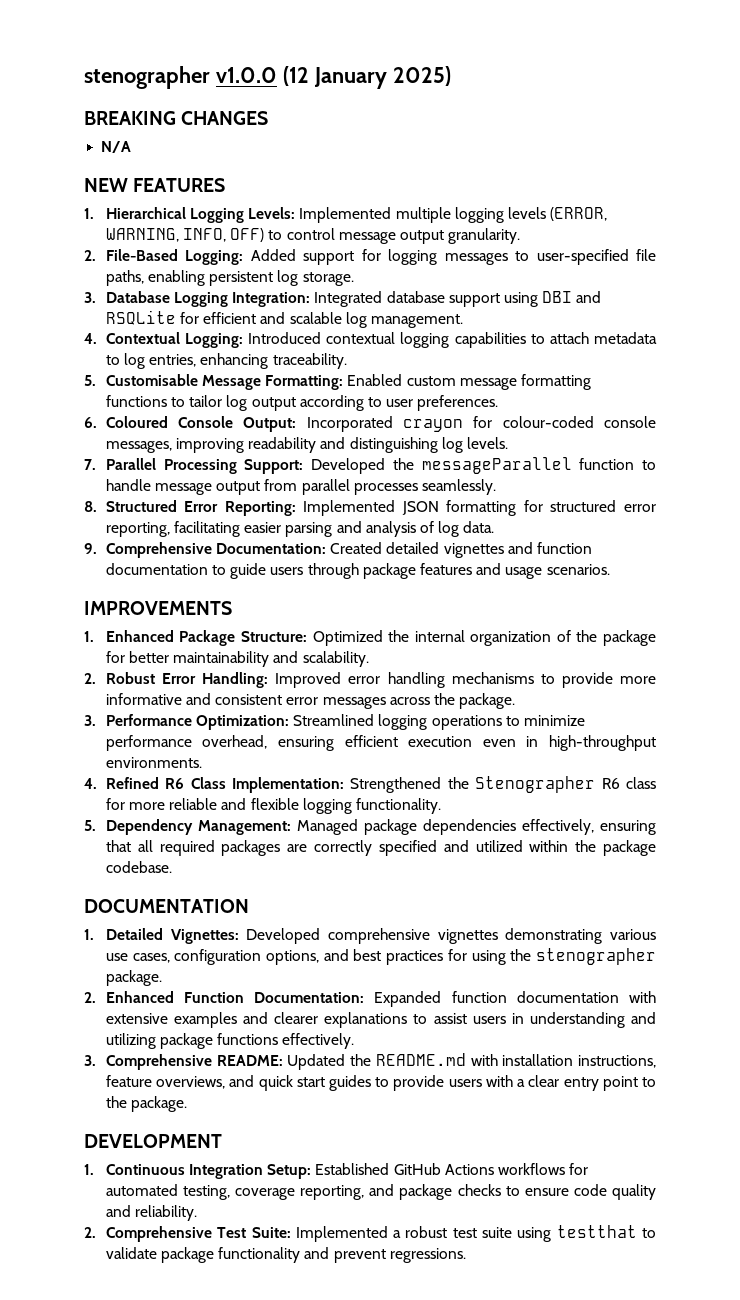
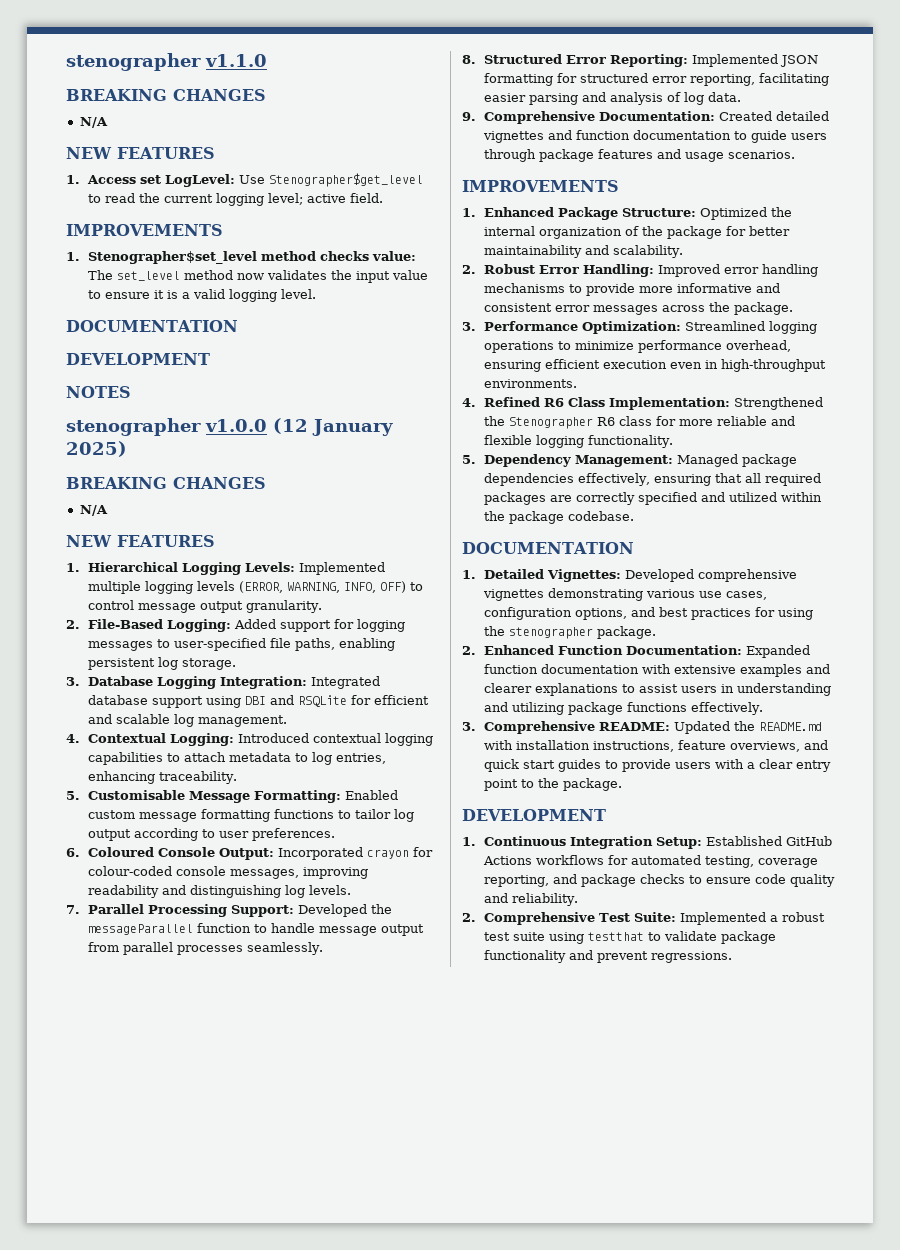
[84,66,210,89] stenographer -> [66,53,267,71] [66,89,266,101] [79,117,108,128] [66,147,215,159] [66,173,423,187] [87,193,383,206] [66,224,223,236] [66,251,416,264] [87,270,428,283] [87,289,316,302] [66,320,238,332] [66,353,210,365] [66,386,131,398] [66,418,201,436] stenographer v1.1.0 // BREAKING CHANGES // N/A // NEW FEATURES // 1. Access set LogLevel: Use Stenographer$get_level to read the current logging level; active field. // IMPROVEMENTS // 1. Stenographer$set_level method checks value: The set_level method now validates the input value to ensure it is a valid logging level. // DOCUMENTATION // DEVELOPMENT // NOTES // stenographer

